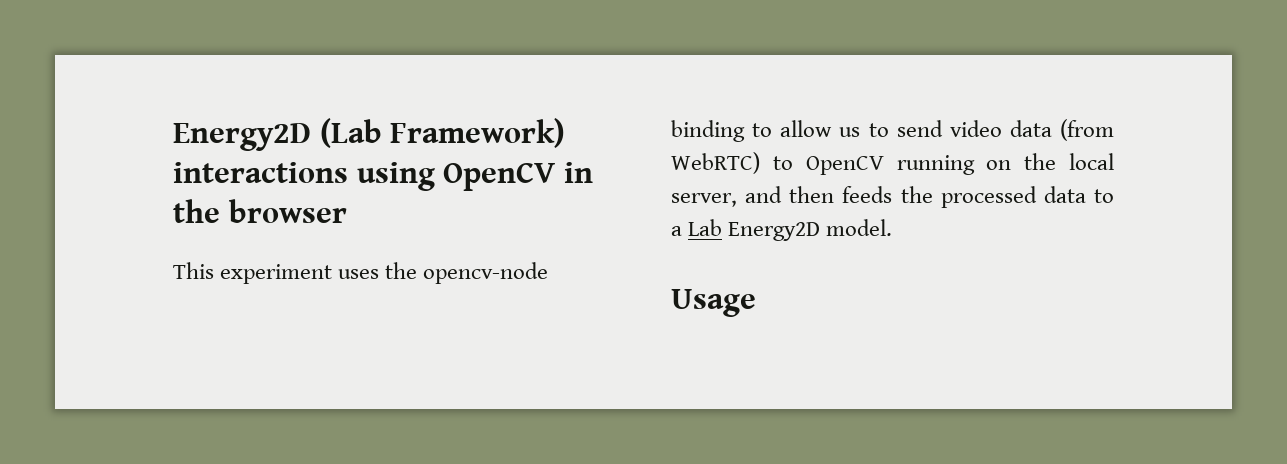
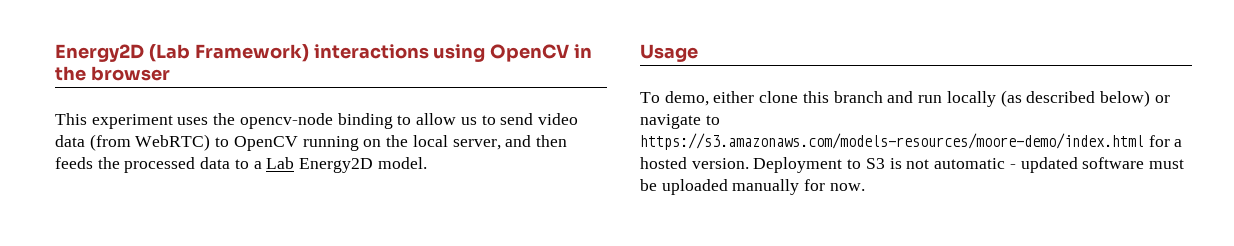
(756, 303) none -> [640,90,1170,107] [640,114,720,129] [640,133,1183,150] [640,157,1184,173] [640,179,865,195] // To demo, either clone this branch and run locally (as described below) or navigate to https://s3.amazonaws.com/models-resources/moore-demo/index.html for a hosted version. Deployment to S3 is not automatic - updated software must be uploaded manually for now.

